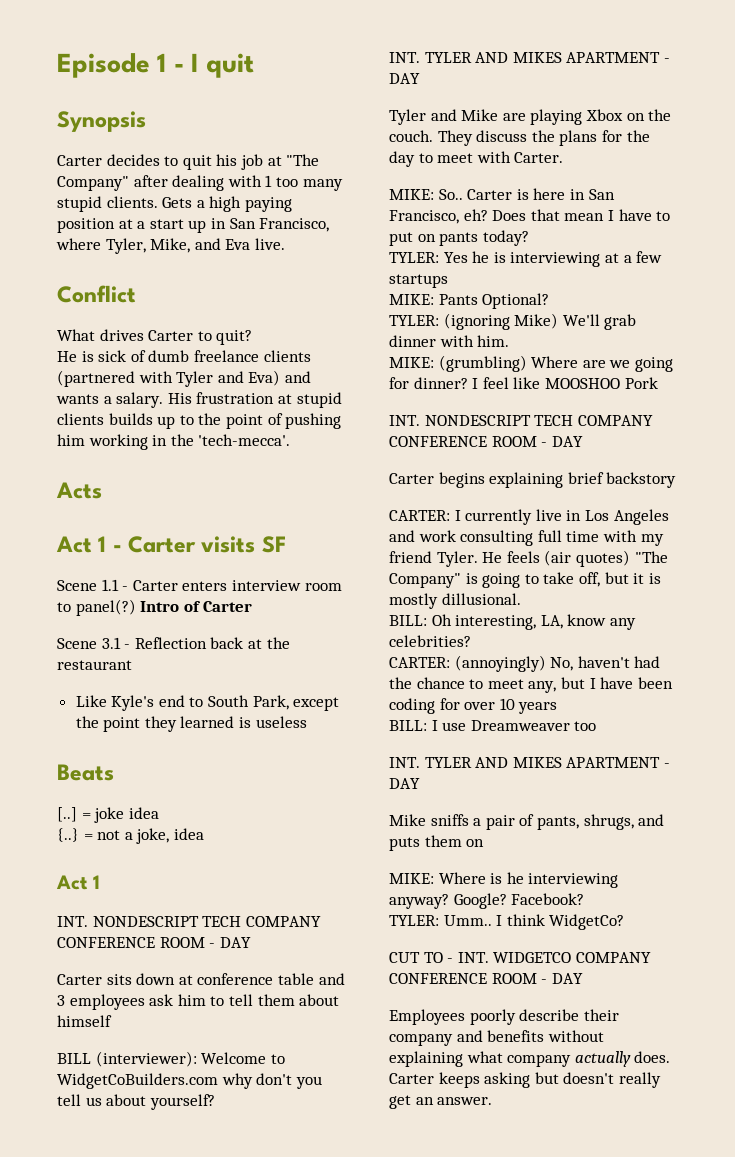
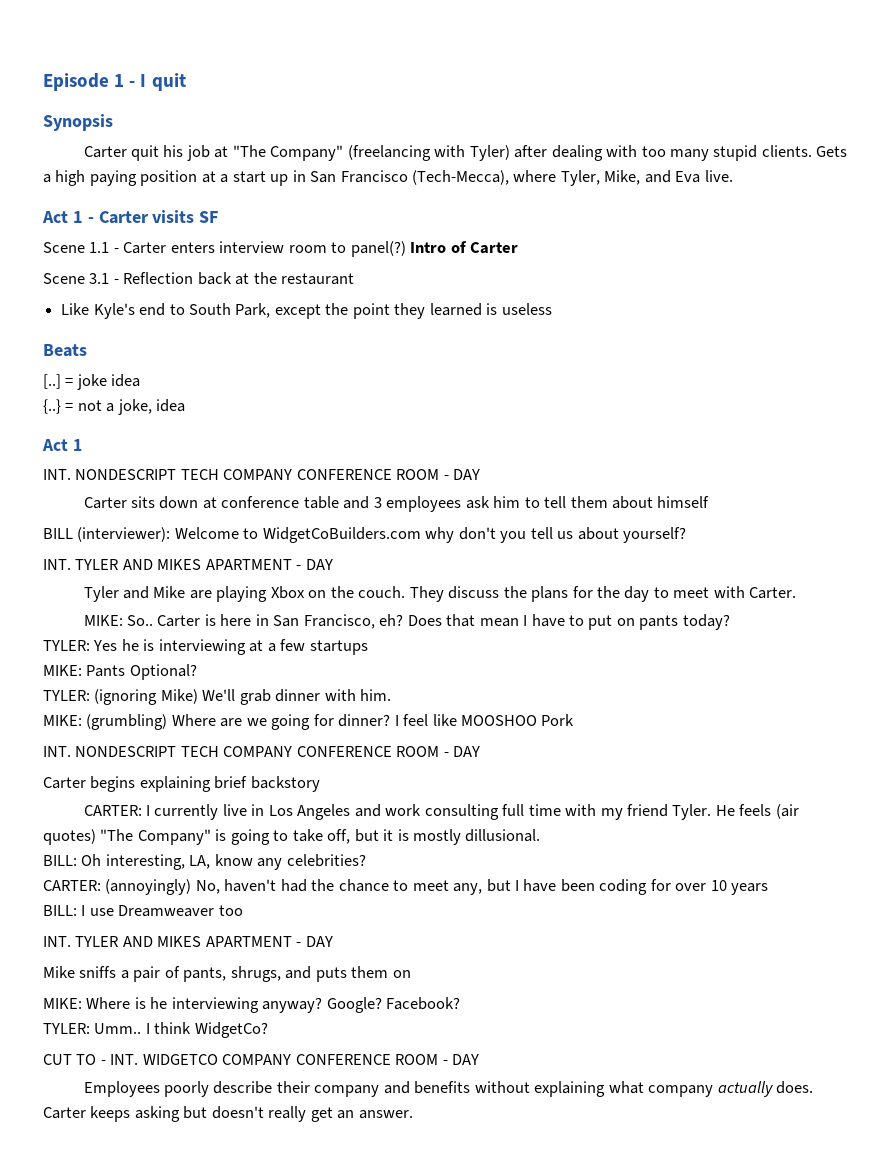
[106,154,179,166] decides to -> (127, 152) none
(129, 183) none -> [347,145,510,161] (freelancing with Tyler)
[265,175,273,187] 1 -> (638, 151) none
[259,218,330,232] Francisco, -> [340,170,510,185] Francisco (Tech-Mecca),
[57,285,136,303] [57,329,253,345] [57,350,311,362] [57,370,311,387] [56,392,342,408] [57,413,342,429] [57,434,291,450] [56,482,102,499] // Conflict // What drives Carter to quit? // He is sick of dumb freelance clients (partnered with Tyler and Eva) and wants a salary. His frustration at stupid clients builds up to the point of pushing him working in the 'tech-mecca'. // Acts -> (733, 176) none

